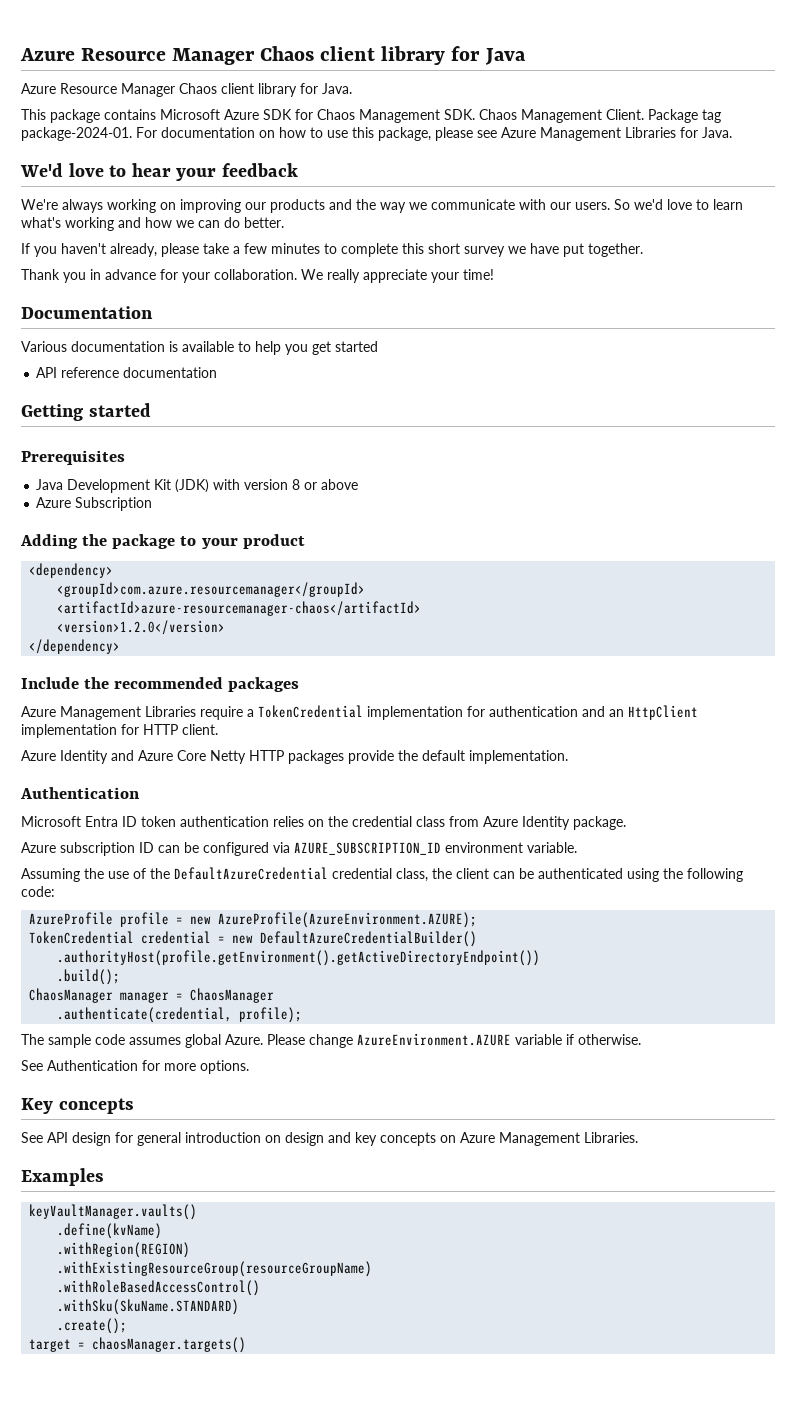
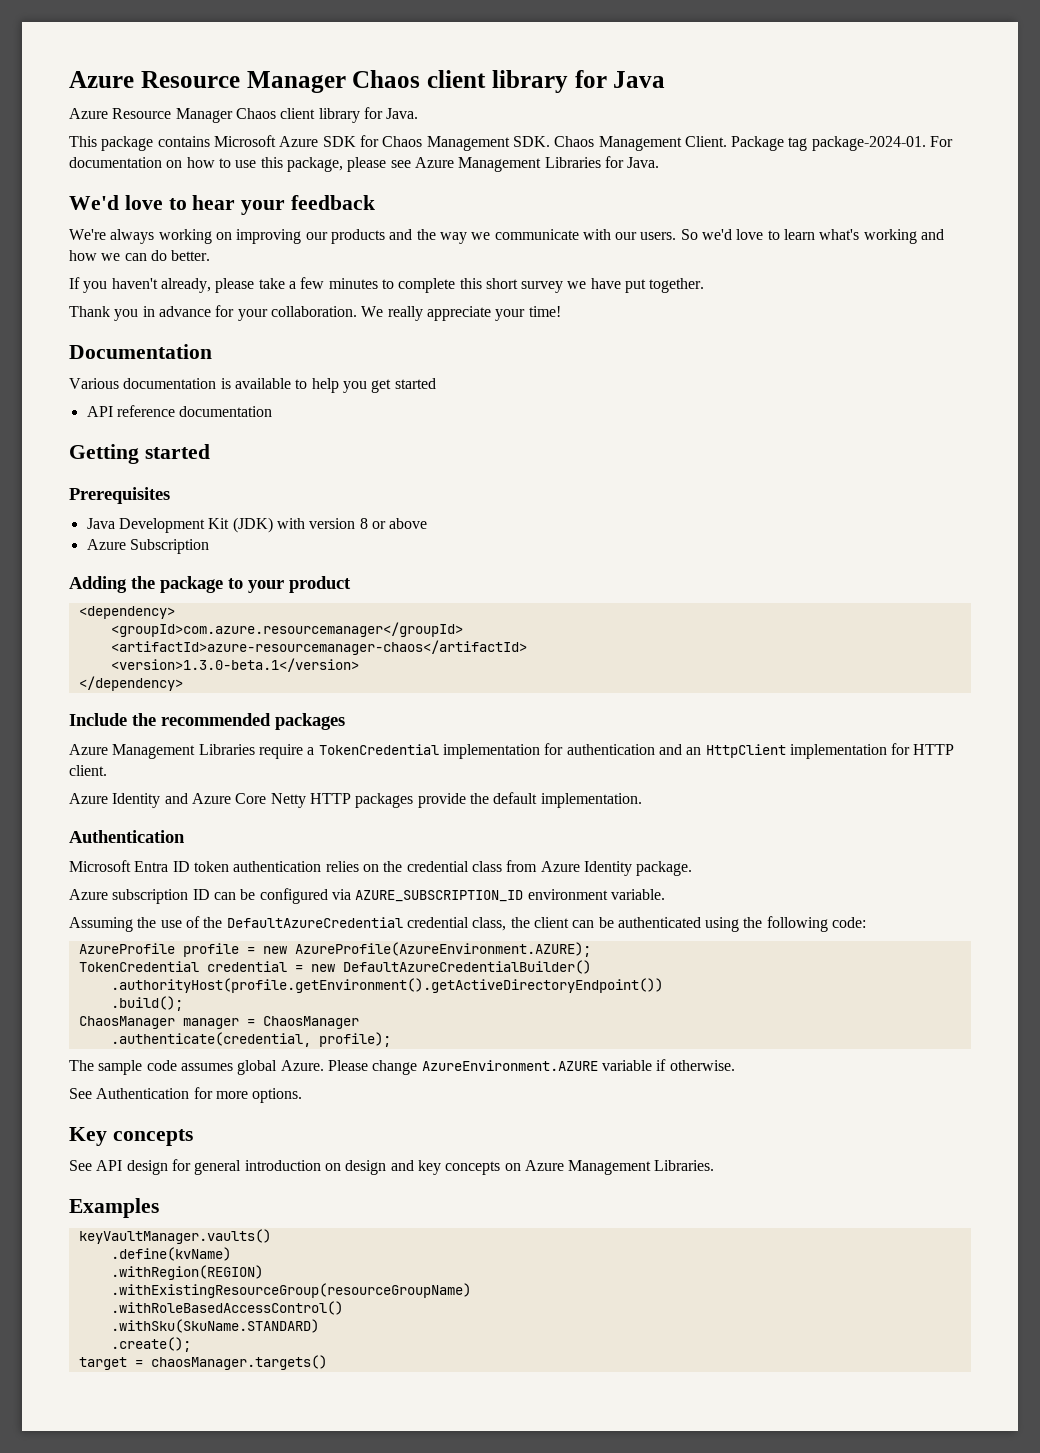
[57,620,226,635] <version>1.2.0</version> -> [110,658,359,672] <version>1.3.0-beta.1</version>

